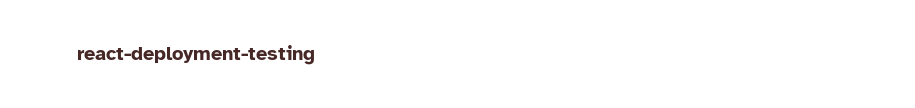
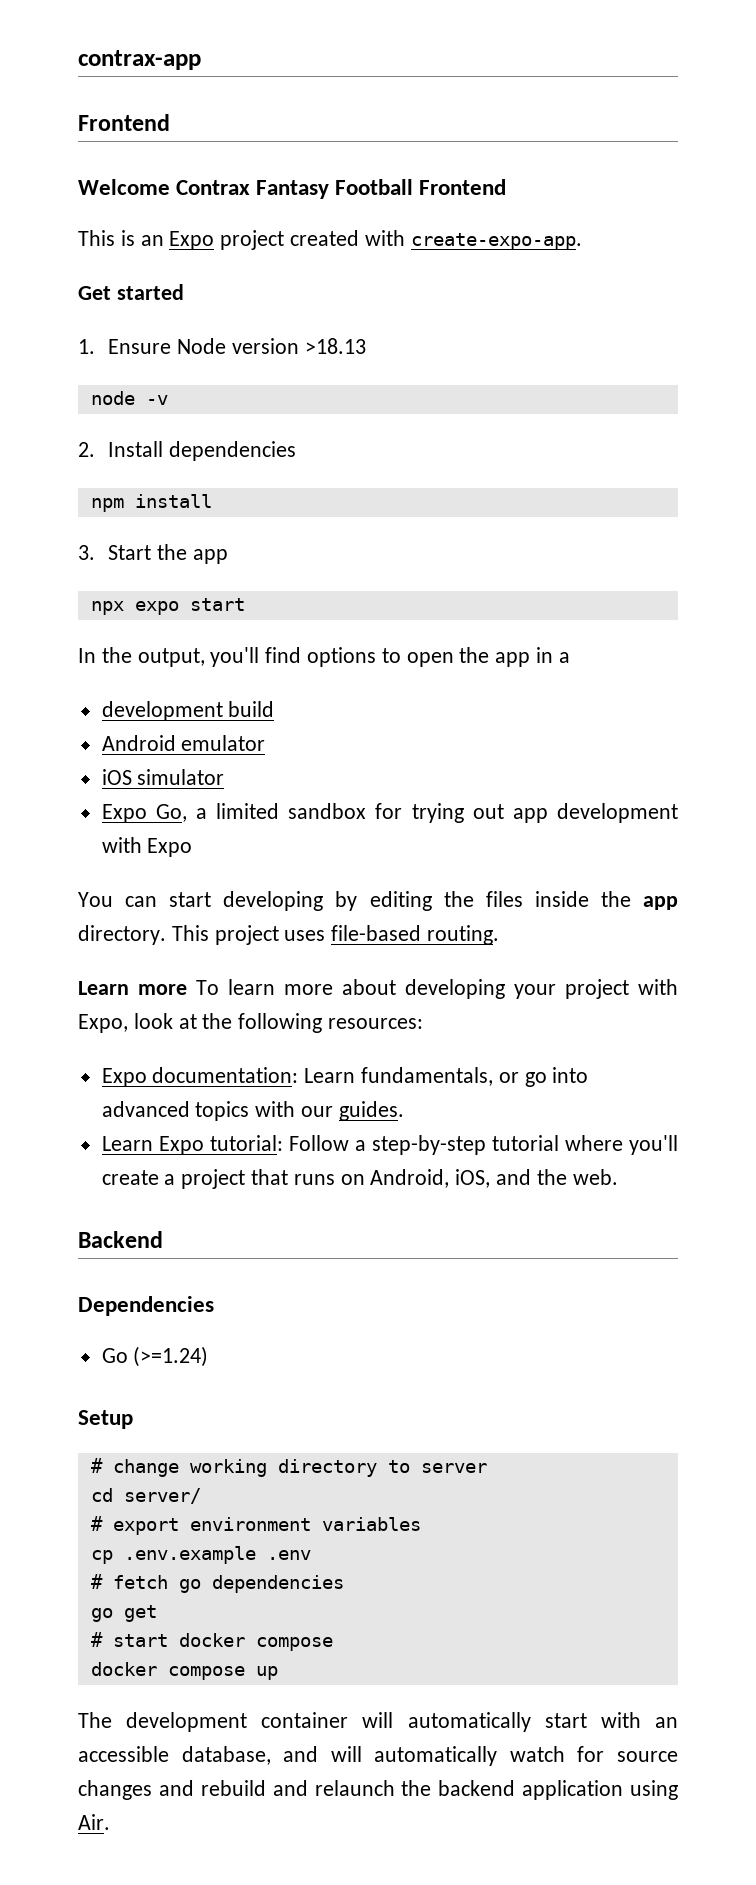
[77,45,315,65] react-deployment-testing -> [78,50,201,70] [78,114,170,131] [78,179,507,199] [78,230,582,250] [78,284,184,300] [78,338,366,354] [90,391,168,405] [78,441,296,461] [90,494,212,512] [78,544,228,564] [90,598,245,615] [78,647,570,667] [101,701,275,721] [101,735,266,751] [101,769,225,785] [101,803,678,823] [101,837,193,857] [78,891,679,911] [78,925,500,945] [78,979,678,999] [78,1013,424,1033] [101,1067,589,1087] [101,1101,404,1121] [101,1135,678,1155] [101,1169,618,1189] [78,1231,163,1248] [78,1296,214,1316] [101,1346,209,1367] [78,1410,133,1429] [90,1458,487,1477] [90,1488,201,1504] [90,1516,421,1535] [90,1546,311,1564] [90,1574,344,1593] [90,1605,157,1622] [90,1632,333,1651] [90,1662,278,1680] [78,1712,678,1732] [78,1746,678,1766] [78,1780,678,1800] [78,1814,110,1830] contrax-app // Frontend // Welcome Contrax Fantasy Football Frontend // This is an Expo project created with create-expo-app. // Get started // 1. Ensure Node version >18.13 // node -v // 2. Install dependencies // npm install // 3. Start the app // npx expo start // In the output, you'll find options to open the app in a // development build // Android emulator // iOS simulator // Expo Go, a limited sandbox for trying out app development with Expo // You can start developing by editing the files inside the app directory. This project uses file-based routing. // Learn more To learn more about developing your project with Expo, look at the following resources: // Expo documentation: Learn fundamentals, or go into advanced topics with our guides. // Learn Expo tutorial: Follow a step-by-step tutorial where you'll create a project that runs on Android, iOS, and the web. // Backend // Dependencies // Go (>=1.24) // Setup // # change working directory to server // cd server/ // # export environment variables // cp .env.example .env // # fetch go dependencies // go get // # start docker compose // docker compose up // The development container will automatically start with an accessible database, and will automatically watch for source changes and rebuild and relaunch the backend application using Air.

